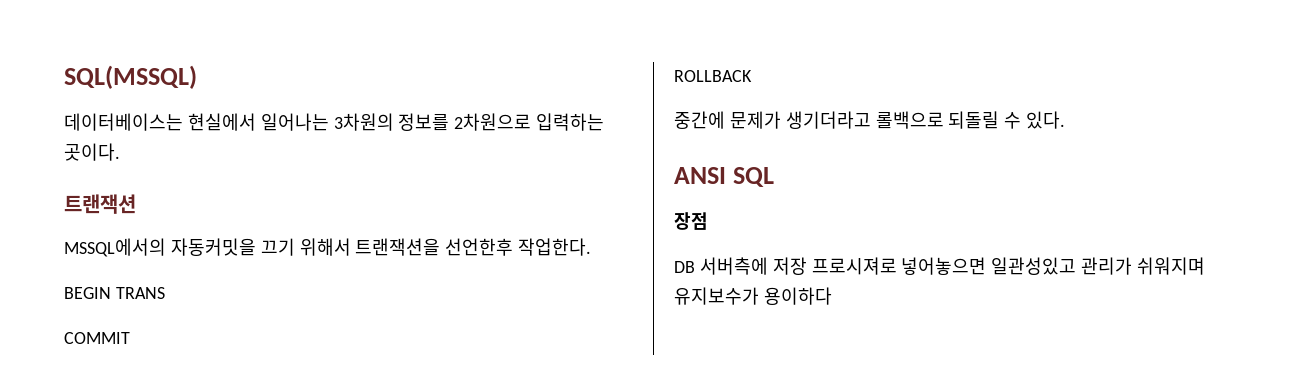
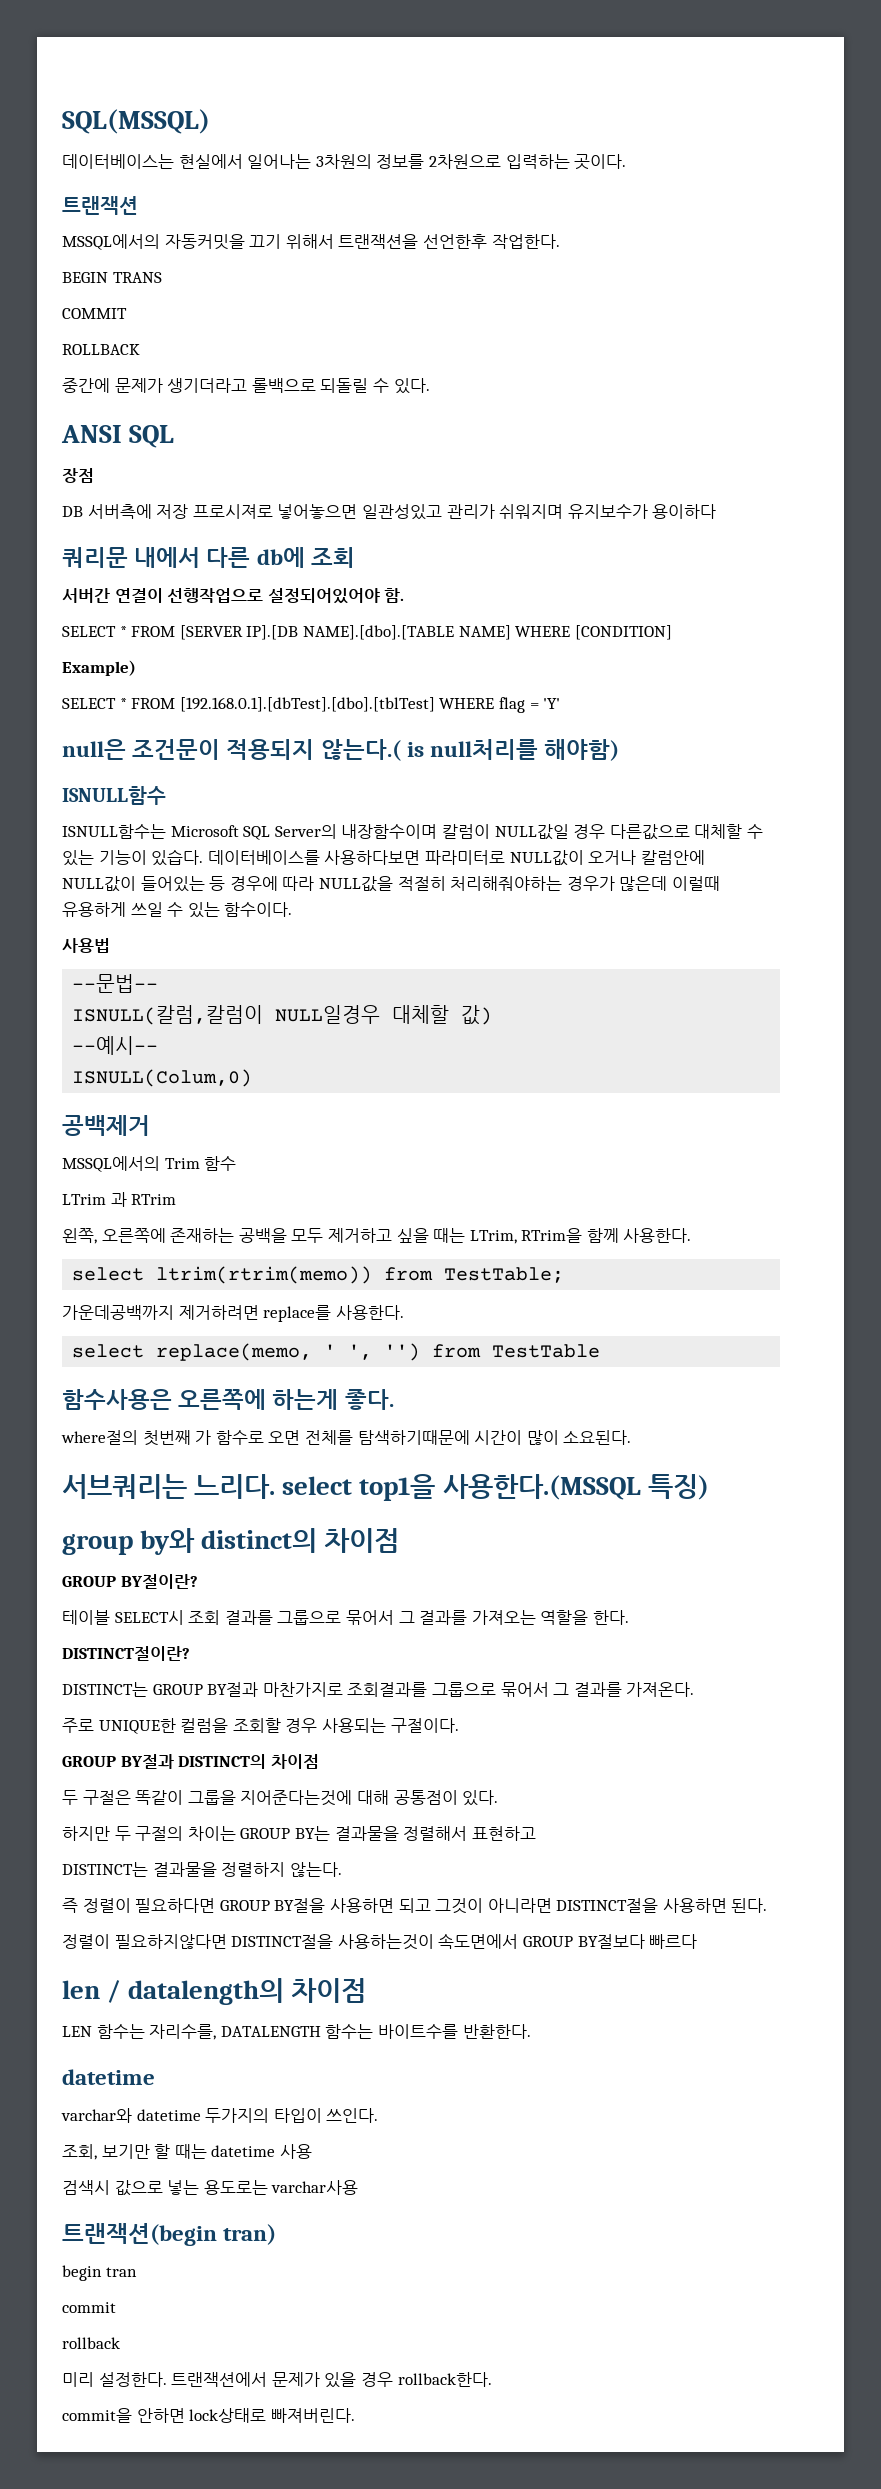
(832, 296) none -> [62,547,355,568] [62,588,405,604] [62,625,672,640] [62,660,136,676] [62,697,561,713] [62,739,620,761] [62,786,166,805] [62,824,763,840] [62,849,705,866] [62,876,720,892] [62,902,293,918] [62,938,110,953] [72,974,159,993] [72,1005,493,1025] [72,1036,159,1055] [72,1069,253,1087] [62,1115,150,1136] [62,1156,237,1172] [62,1192,177,1207] [62,1228,692,1244] [72,1266,565,1284] [62,1305,404,1322] [72,1343,601,1361] [62,1389,394,1410] [61,1430,632,1446] [62,1474,709,1501] [62,1528,400,1555] [62,1574,198,1589] [62,1610,629,1625] [62,1646,190,1661] [62,1682,695,1697] [62,1718,459,1734] [62,1754,319,1769] [62,1790,499,1806] [62,1826,536,1841] [62,1862,342,1877] [62,1898,768,1914] [62,1933,698,1950] [62,1978,367,2005] [62,2024,531,2040] [62,2069,155,2085] [61,2108,379,2123] [62,2144,312,2160] [62,2180,359,2196] [62,2223,277,2246] [62,2265,137,2281] [62,2302,116,2313] [62,2337,120,2349] [62,2372,492,2388] [62,2408,355,2423] // 쿼리문 내에서 다른 db에 조회 // 서버간 연결이 선행작업으로 설정되어있어야 함. // SELECT * FROM [SERVER IP].[DB NAME].[dbo].[TABLE NAME] WHERE [CONDITION] // Example) // SELECT * FROM [192.168.0.1].[dbTest].[dbo].[tblTest] WHERE flag = 'Y' // null은 조건문이 적용되지 않는다.( is null처리를 해야함) // ISNULL함수 // ISNULL함수는 Microsoft SQL Server의 내장함수이며 칼럼이 NULL값일 경우 다른값으로 대체할 수 있는 기능이 있습다. 데이터베이스를 사용하다보면 파라미터로 NULL값이 오거나 칼럼안에 NULL값이 들어있는 등 경우에 따라 NULL값을 적절히 처리해줘야하는 경우가 많은데 이럴때 유용하게 쓰일 수 있는 함수이다. // 사용법 // --문법-- // ISNULL(칼럼,칼럼이 NULL일경우 대체할 값) // --예시-- // ISNULL(Colum,0) // 공백제거 // MSSQL에서의 Trim 함수 // LTrim 과 RTrim // 왼쪽, 오른쪽에 존재하는 공백을 모두 제거하고 싶을 때는 LTrim, RTrim을 함께 사용한다. // select ltrim(rtrim(memo)) from TestTable; // 가운데공백까지 제거하려면 replace를 사용한다. // select replace(memo, ' ', '') from TestTable // 함수사용은 오른쪽에 하는게 좋다. // where절의 첫번째 가 함수로 오면 전체를 탐색하기때문에 시간이 많이 소요된다. // 서브쿼리는 느리다. select top1을 사용한다.(MSSQL 특징) // group by와 distinct의 차이점 // GROUP BY절이란? // 테이블 SELECT시 조회 결과를 그룹으로 묶어서 그 결과를 가져오는 역할을 한다. // DISTINCT절이란? // DISTINCT는 GROUP BY절과 마찬가지로 조회결과를 그룹으로 묶어서 그 결과를 가져온다. // 주로 UNIQUE한 컬럼을 조회할 경우 사용되는 구절이다. // GROUP BY절과 DISTINCT의 차이점 // 두 구절은 똑같이 그룹을 지어준다는것에 대해 공통점이 있다. // 하지만 두 구절의 차이는 GROUP BY는 결과물을 정렬해서 표현하고 // DISTINCT는 결과물을 정렬하지 않는다. // 즉 정렬이 필요하다면 GROUP BY절을 사용하면 되고 그것이 아니라면 DISTINCT절을 사용하면 된다. // 정렬이 필요하지않다면 DISTINCT절을 사용하는것이 속도면에서 GROUP BY절보다 빠르다 // len / datalength의 차이점 // LEN 함수는 자리수를, DATALENGTH 함수는 바이트수를 반환한다. // datetime // varchar와 datetime 두가지의 타입이 쓰인다. // 조회, 보기만 할 때는 datetime 사용 // 검색시 값으로 넣는 용도로는 varchar사용 // 트랜잭션(begin tran) // begin tran // commit // rollback // 미리 설정한다. 트랜잭션에서 문제가 있을 경우 rollback한다. // commit을 안하면 lock상태로 빠져버린다.

